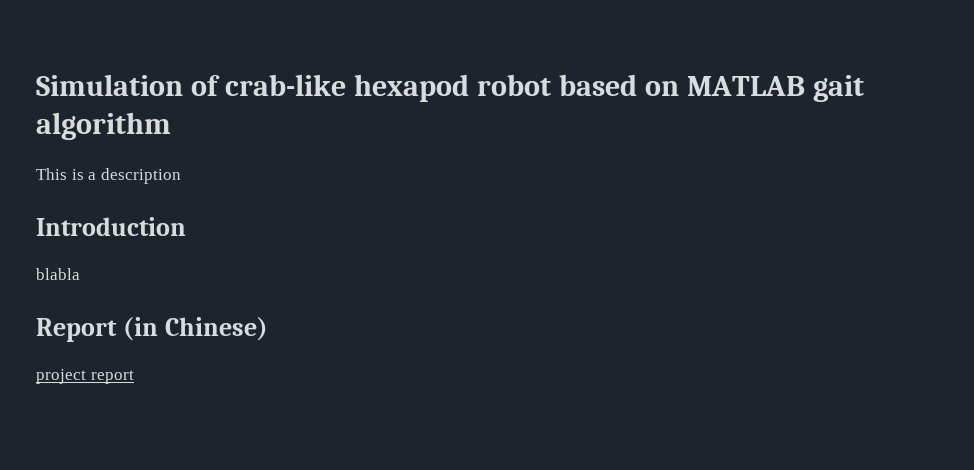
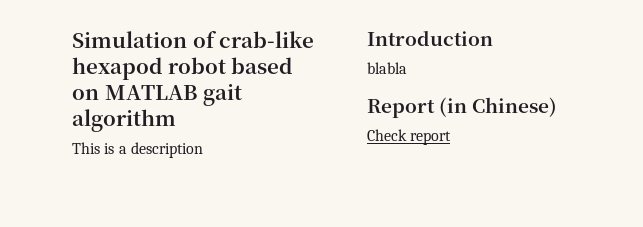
[36,369,86,384] project -> [367,129,407,141] Check

